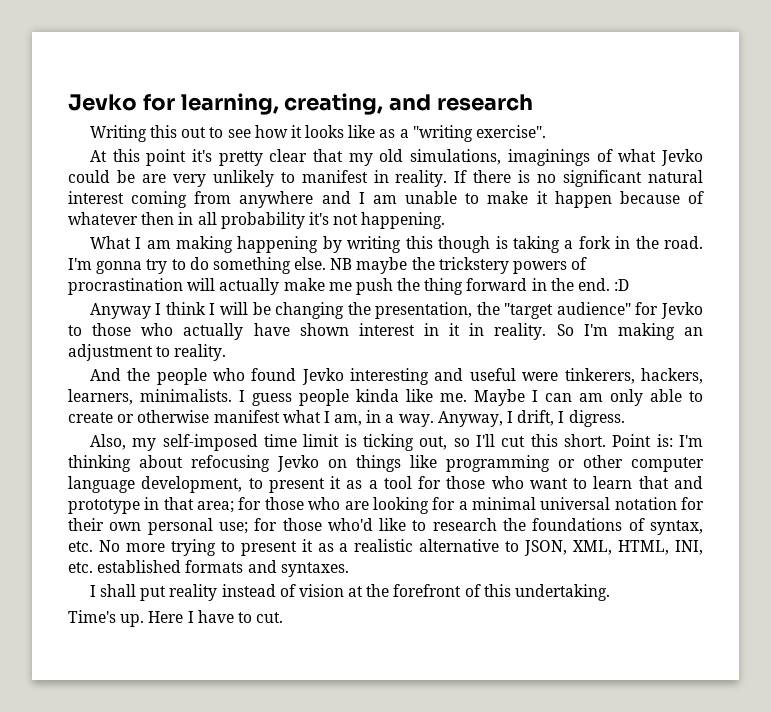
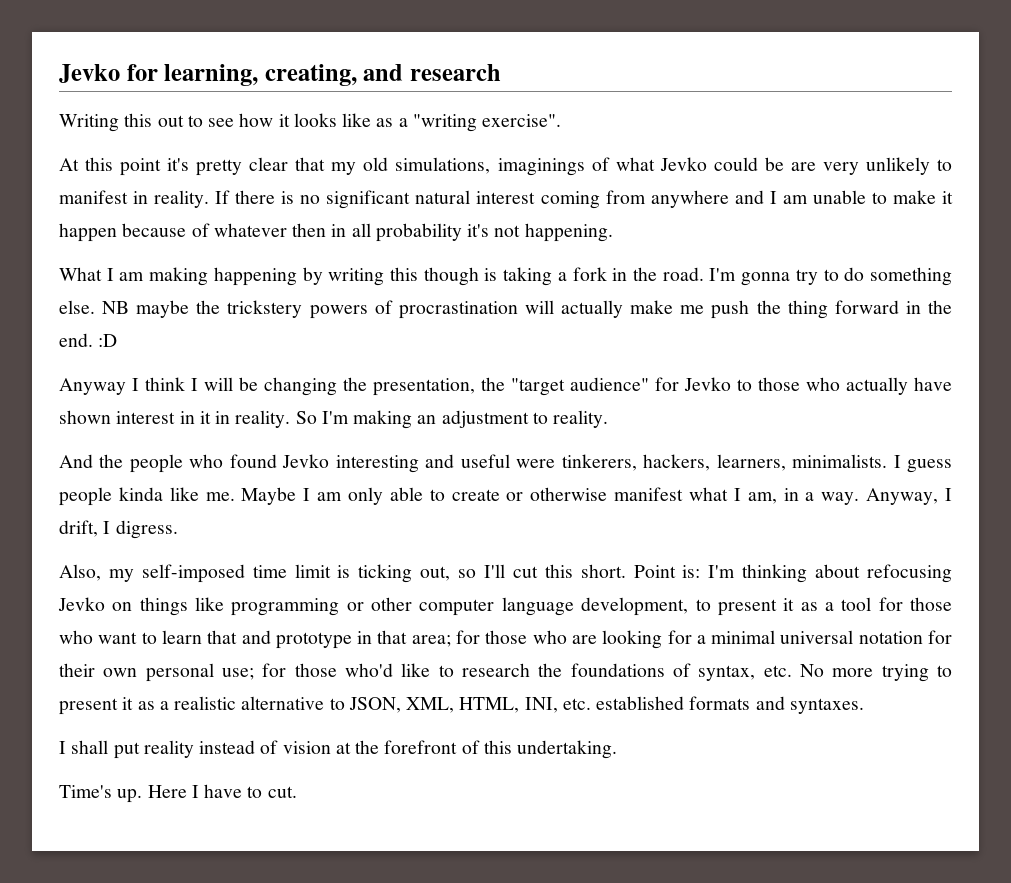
[545,393,572,402] can -> (311, 494) none

